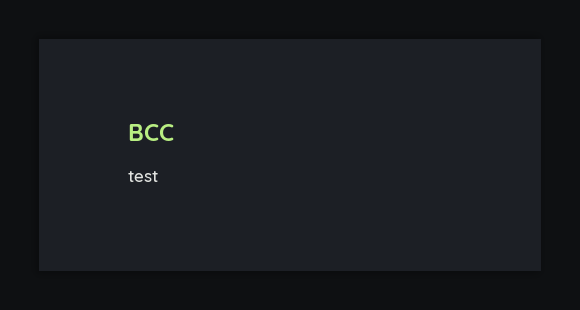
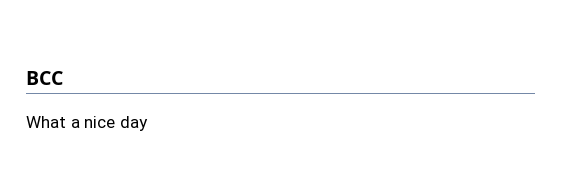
[128,171,158,182] test -> [26,116,148,131] What a nice day

